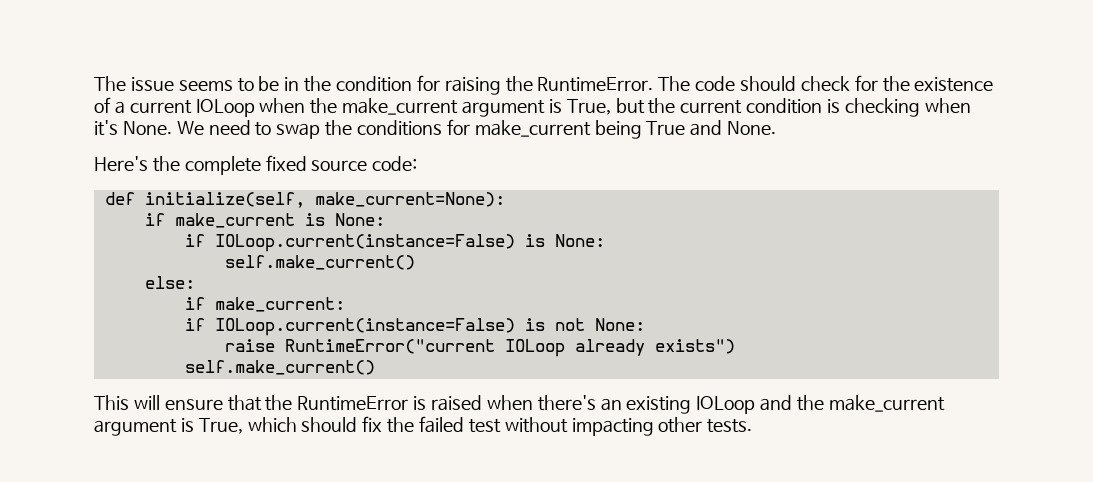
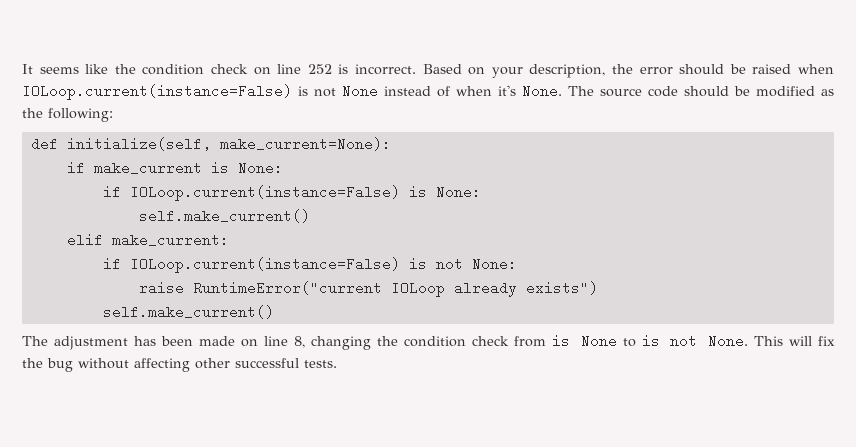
[94,75,994,95] [94,97,971,117] [94,119,777,139] [94,155,418,175] The issue seems to be in the condition for raising the RuntimeError. The code should check for the existence of a current IOLoop when the make_current argument is True, but the current condition is checking when it's None. We need to swap the conditions for make_current being True and None. // Here's the complete fixed source code: -> [22,64,835,78] [22,84,834,100] [22,108,113,122] It seems like the condition check on line 252 is incorrect. Based on your description, the error should be raised when IOLoop.current(instance=False) is not None instead of when it's None. The source code should be modified as the following:
[144,276,195,289] [184,297,205,310] else: // if -> [66,233,103,247] elif
[94,395,945,414] [94,416,703,436] This will ensure that the RuntimeError is raised when there's an existing IOLoop and the make_current argument is True, which should fix the failed test without impacting other -> [22,334,835,350] [22,358,299,372] The adjustment has been made on line 8, changing the condition check from is None to is not None. This will fix the bug without affecting other successful

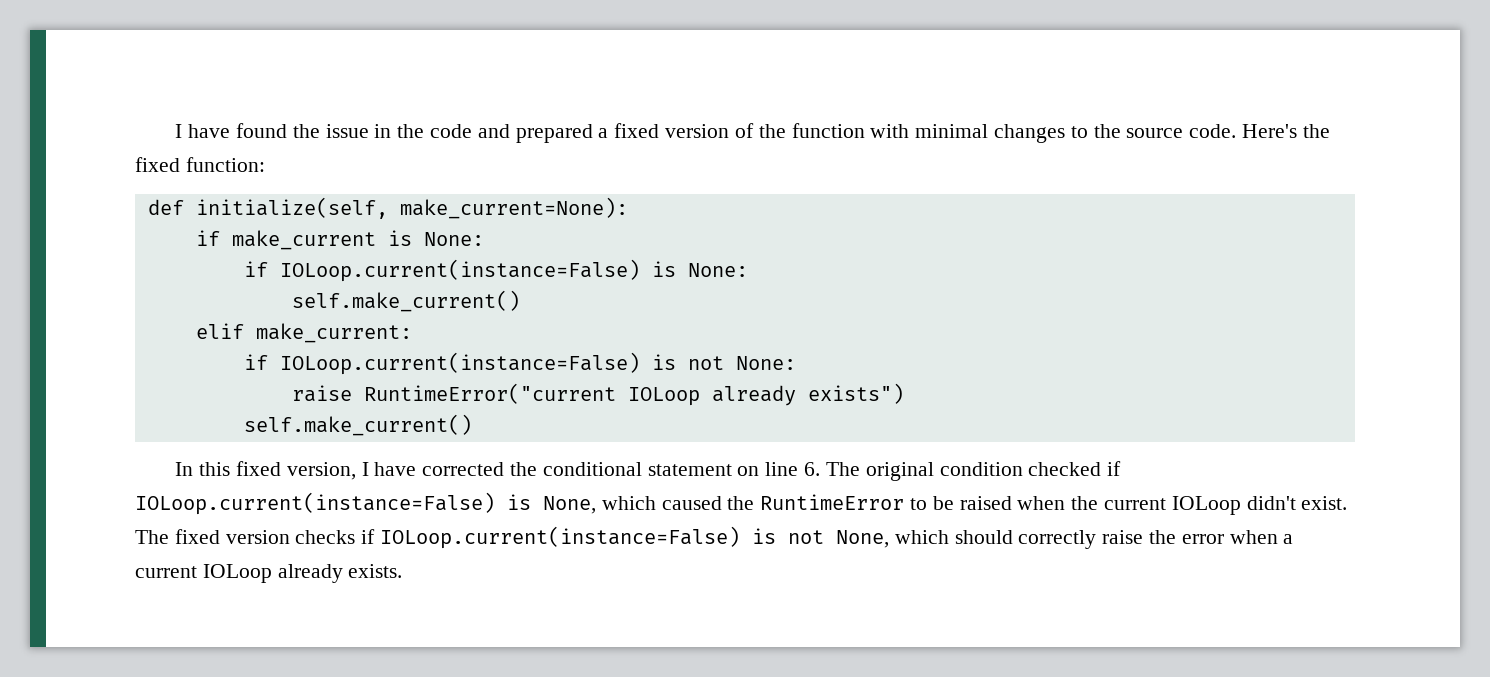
[22,64,835,78] [22,84,834,100] [22,108,113,122] It seems like the condition check on line 252 is incorrect. Based on your description, the error should be raised when IOLoop.current(instance=False) is not None instead of when it's None. The source code should be modified as the following: -> [175,123,1330,143] [135,157,265,172] I have found the issue in the code and prepared a fixed version of the function with minimal changes to the source code. Here's the fixed function:
[22,334,835,350] [22,358,337,372] The adjustment has been made on line 8, changing the condition check from is None to is not None. This will fix the bug without affecting other successful tests. -> [175,461,1122,481] [135,492,1348,515] [135,526,1294,549] [135,564,403,583] In this fixed version, I have corrected the conditional statement on line 6. The original condition checked if IOLoop.current(instance=False) is None, which caused the RuntimeError to be raised when the current IOLoop didn't exist. The fixed version checks if IOLoop.current(instance=False) is not None, which should correctly raise the error when a current IOLoop already exists.

